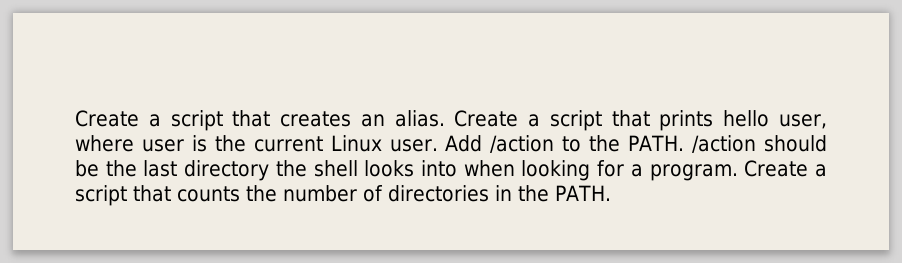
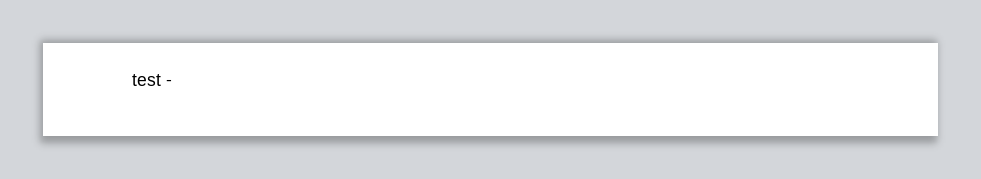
[75,110,827,131] [75,135,828,153] [75,160,827,181] [75,185,611,206] Create a script that creates an alias. Create a script that prints hello user, where user is the current Linux user. Add /action to the PATH. /action should be the last directory the shell looks into when looking for a program. Create a script that counts the number of directories in the PATH. -> [132,74,172,86] test -

